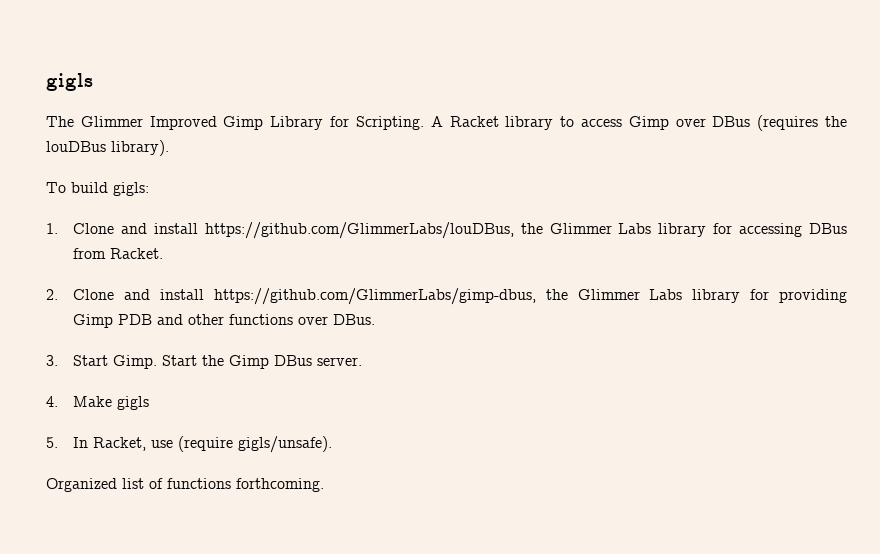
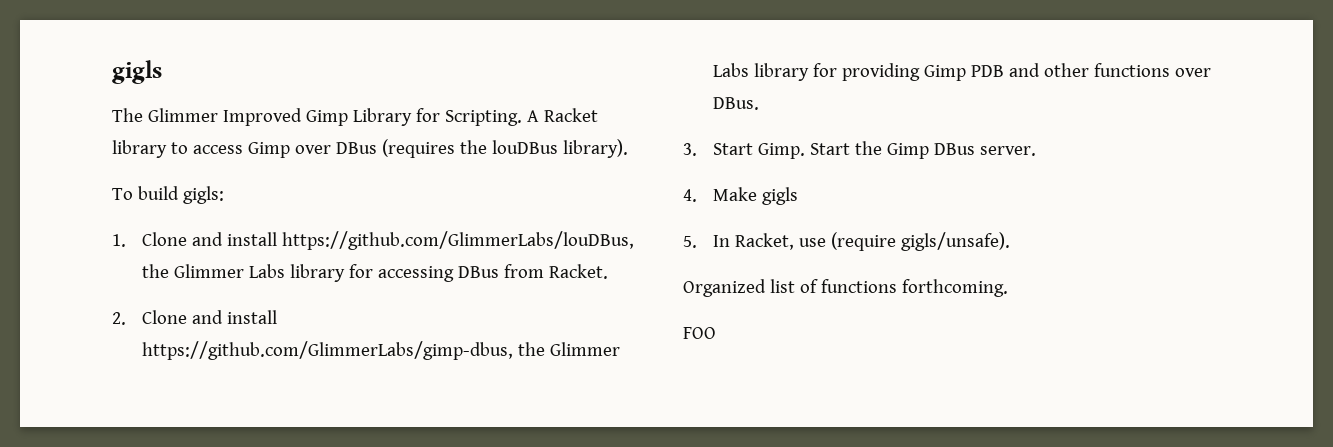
(324, 485) none -> [683,327,716,339] // FOO

